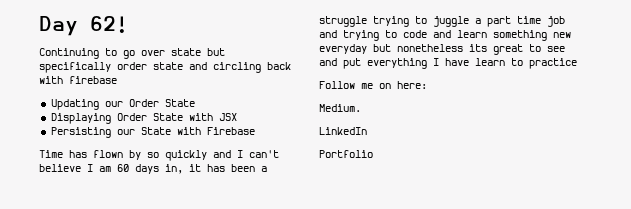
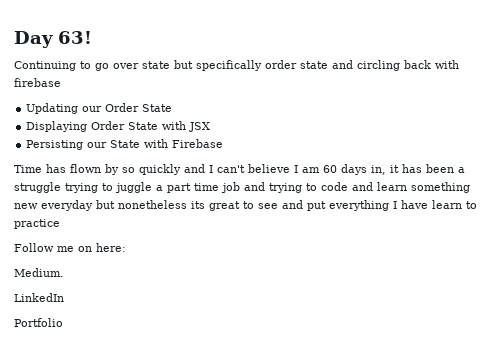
[90,16,128,33] 62! -> [58,31,92,44] 63!

